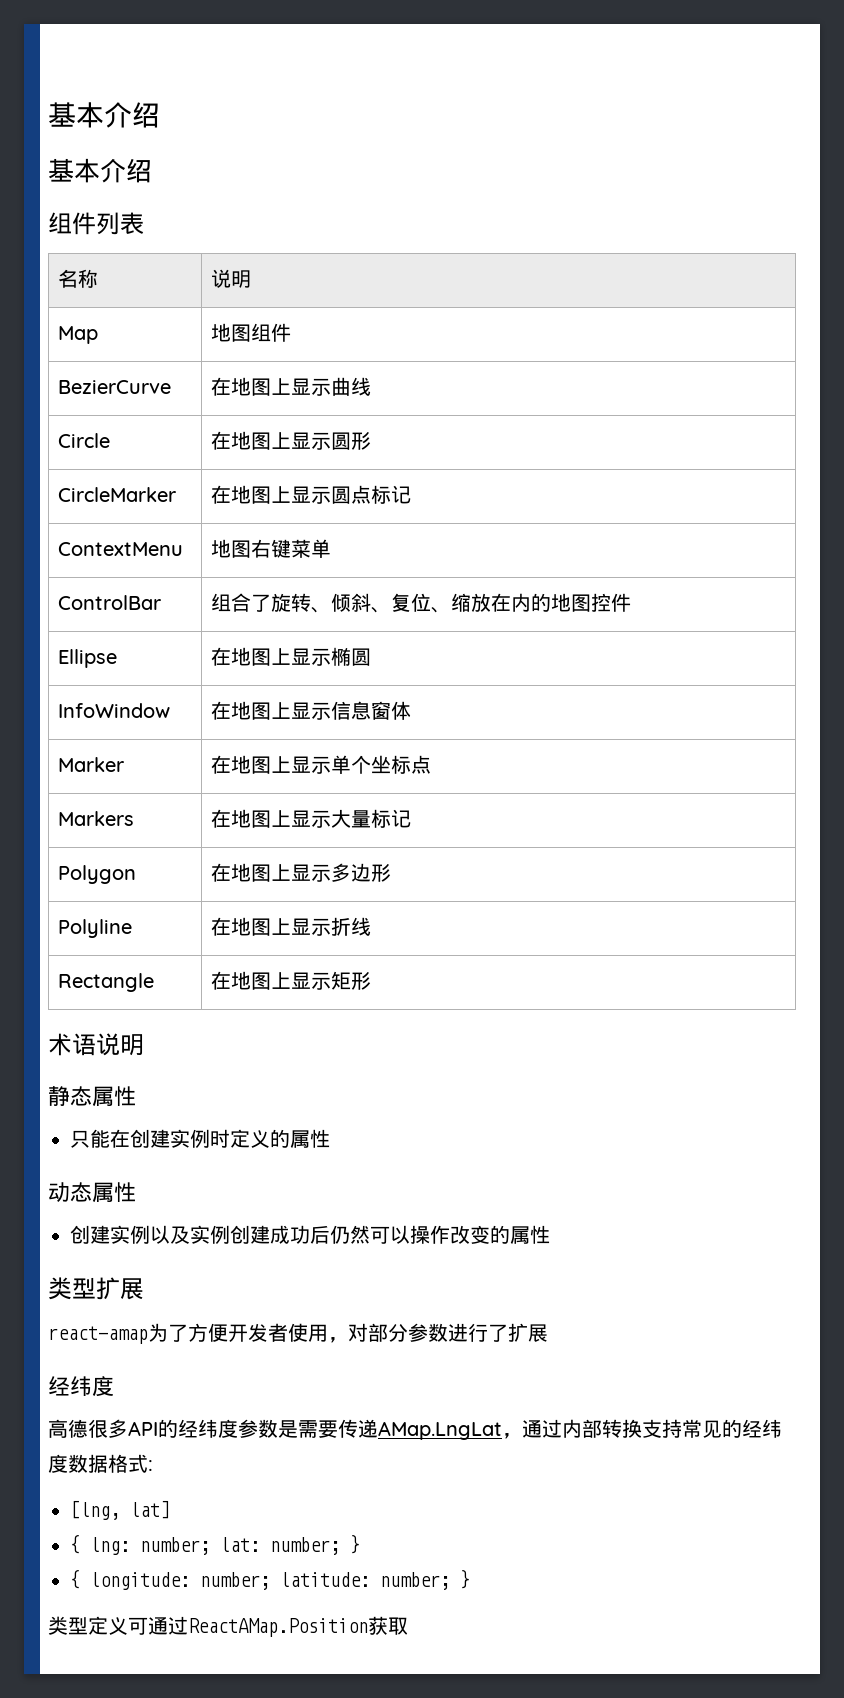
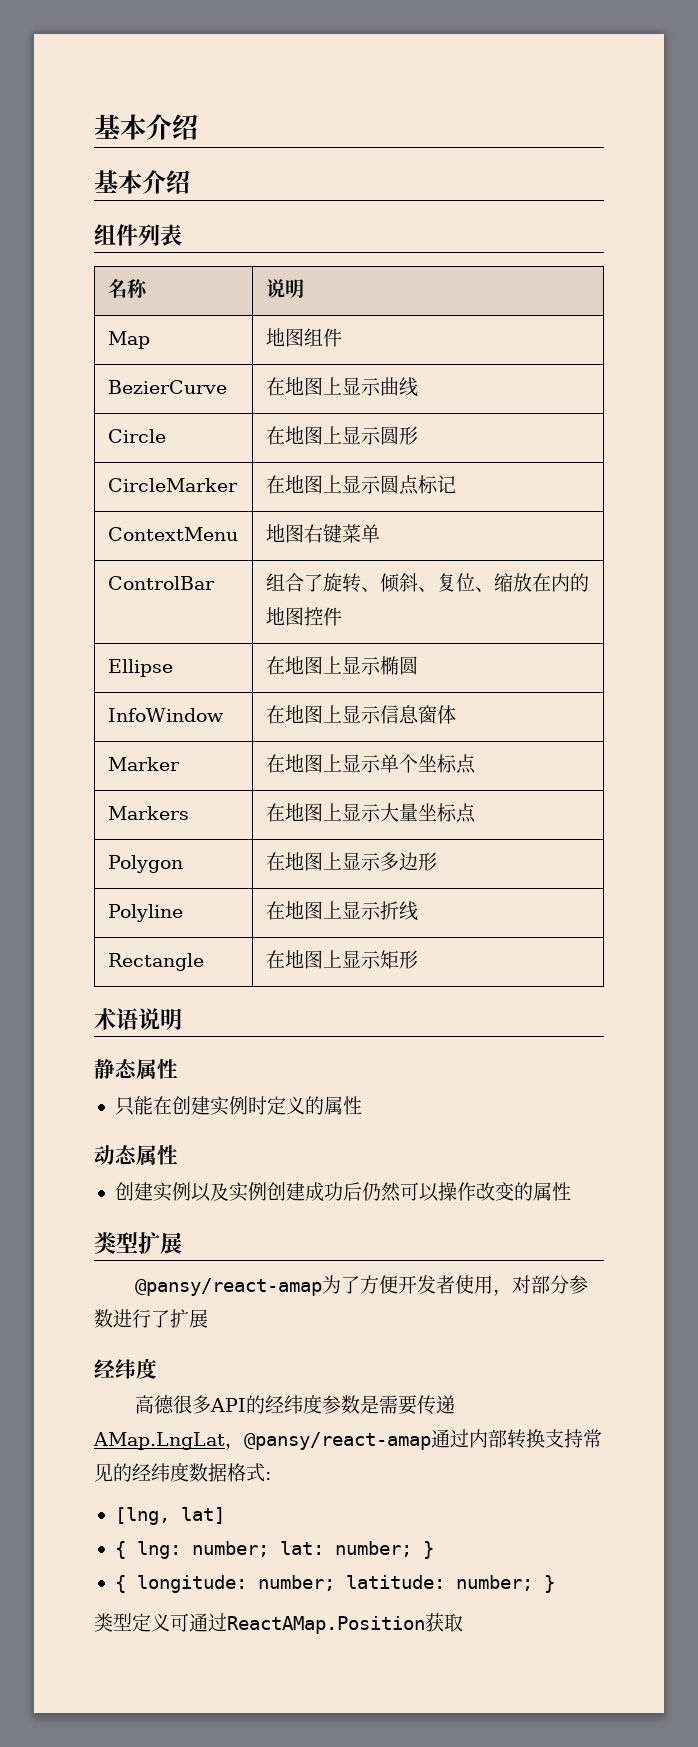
[370,809,411,828] 标记 -> [417,803,476,823] 坐标点
[48,1326,148,1344] react-amap -> [134,1278,322,1296] @pansy/react-amap
(522, 1436) none -> [244,1432,431,1450] @pansy/react-amap

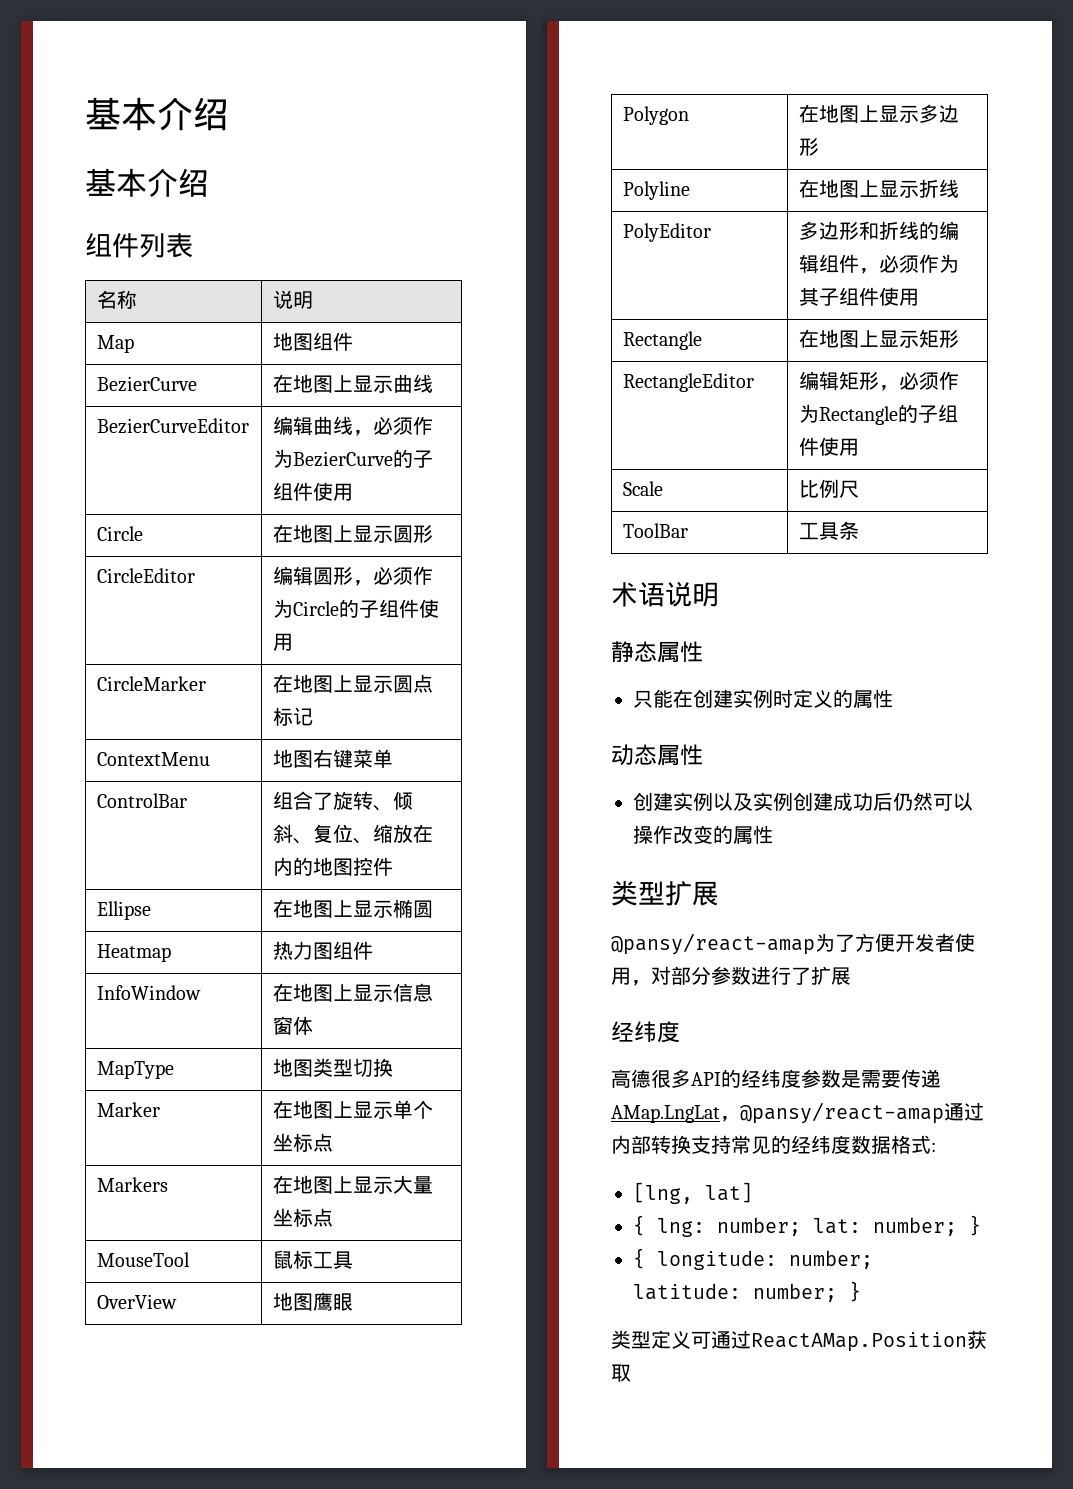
(418, 387) none -> [96,418,249,434] [272,416,433,436] [272,449,433,468] [272,482,353,501] // BezierCurveEditor | 编辑曲线，必须作为BezierCurve的子组件使用
(418, 435) none -> [96,568,195,583] [272,566,433,586] [272,599,439,618] [272,633,293,651] // CircleEditor | 编辑圆形，必须作为Circle的子组件使用
(418, 665) none -> [96,944,171,962] [272,941,373,960] // Heatmap | 热力图组件
(456, 714) none -> [96,1061,174,1079] [272,1058,393,1077] // MapType | 地图类型切换
(476, 813) none -> [96,1252,190,1267] [272,1250,353,1269] [96,1294,177,1309] [272,1292,353,1311] // MouseTool | 鼠标工具 // OverView | 地图鹰眼
(418, 911) none -> [622,223,711,242] [798,221,959,240] [798,254,959,274] [798,287,919,306] // PolyEditor | 多边形和折线的编辑组件，必须作为其子组件使用
(418, 959) none -> [622,373,754,392] [798,371,959,391] [798,404,958,425] [798,437,859,456] [622,481,663,496] [798,479,859,498] [622,523,688,538] [798,521,859,540] // RectangleEditor | 编辑矩形，必须作为Rectangle的子组件使用 // Scale | 比例尺 // ToolBar | 工具条

